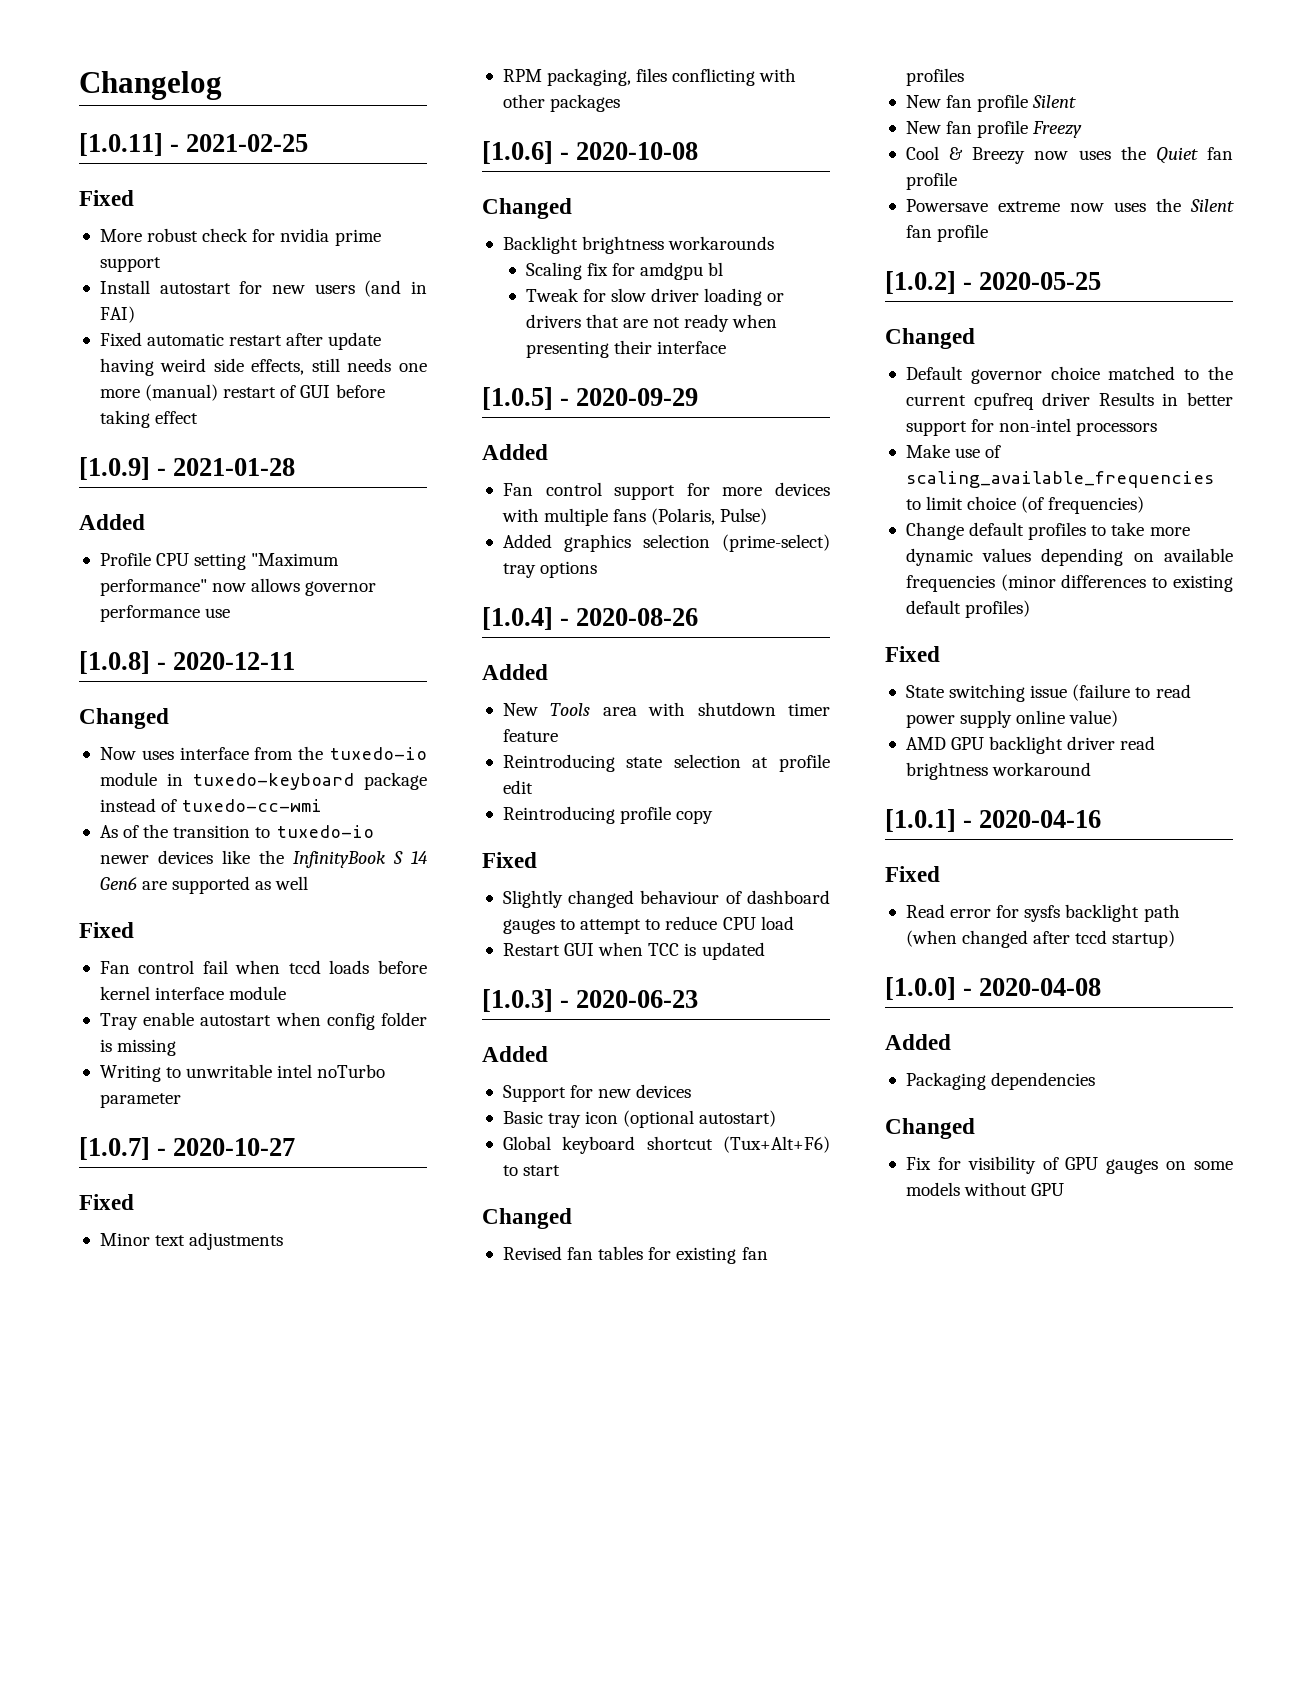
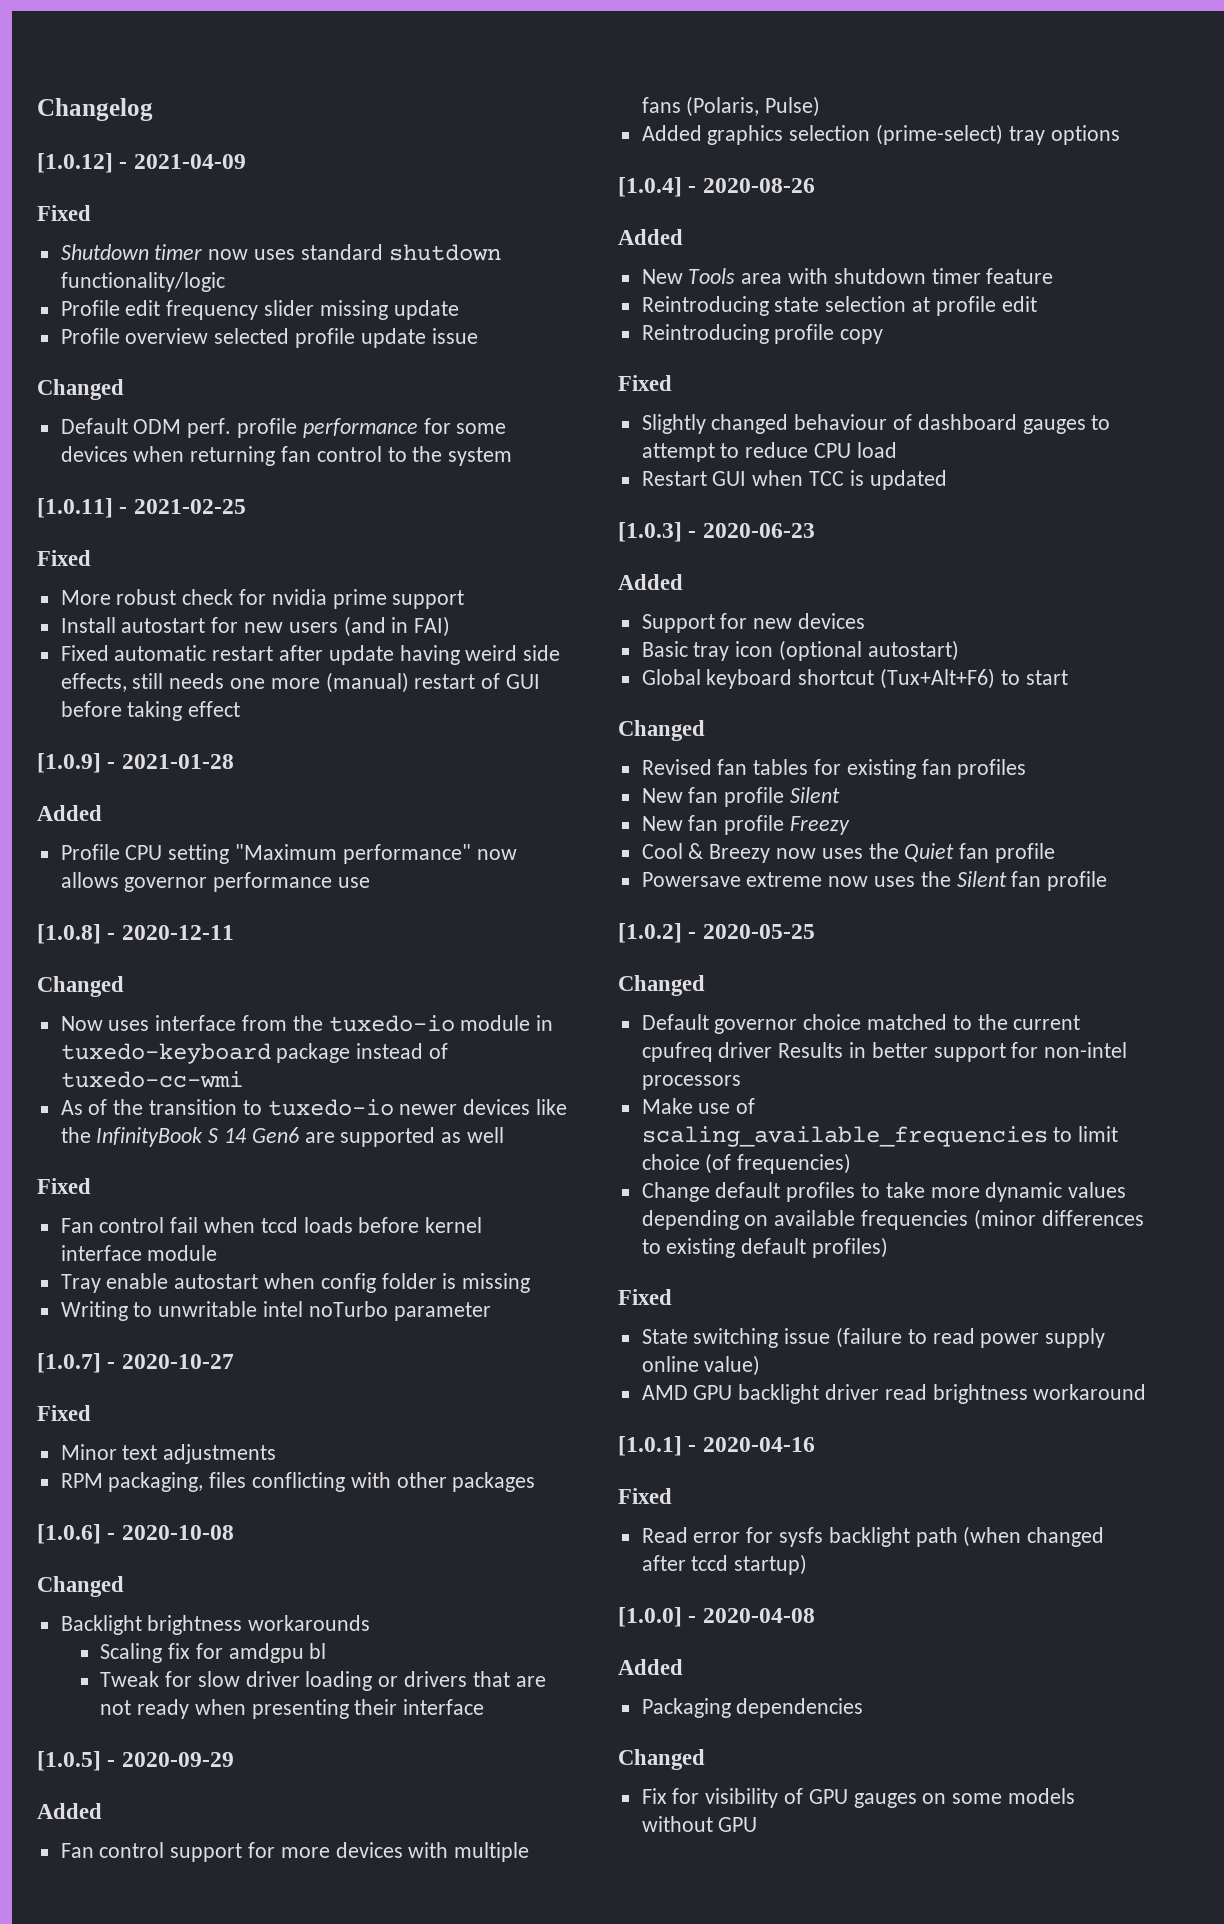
(222, 85) none -> [37,153,246,173] [37,205,91,221] [60,244,501,261] [60,272,225,292] [60,300,459,320] [60,328,478,348] [37,379,124,400] [60,418,507,438] [60,446,513,466] // [1.0.12] - 2021-04-09 // Fixed // Shutdown timer now uses standard shutdown functionality/logic // Profile edit frequency slider missing update // Profile overview selected profile update issue // Changed // Default ODM perf. profile performance for some devices when returning fan control to the system

